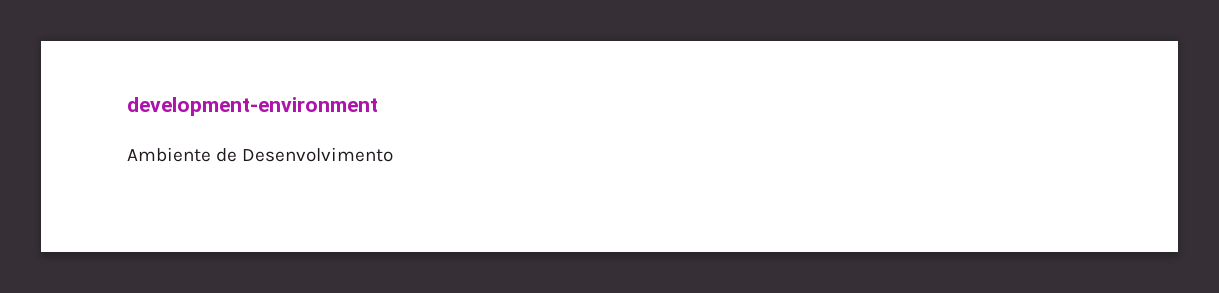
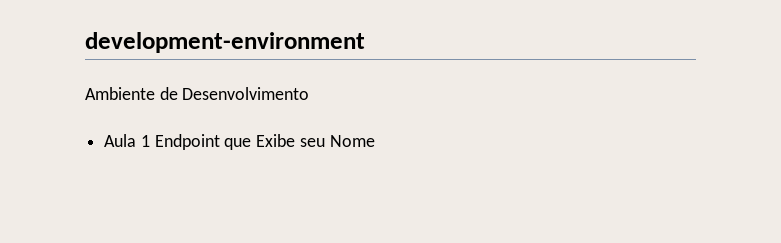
(394, 154) none -> [104,134,375,150] // Aula 1 Endpoint que Exibe seu Nome

